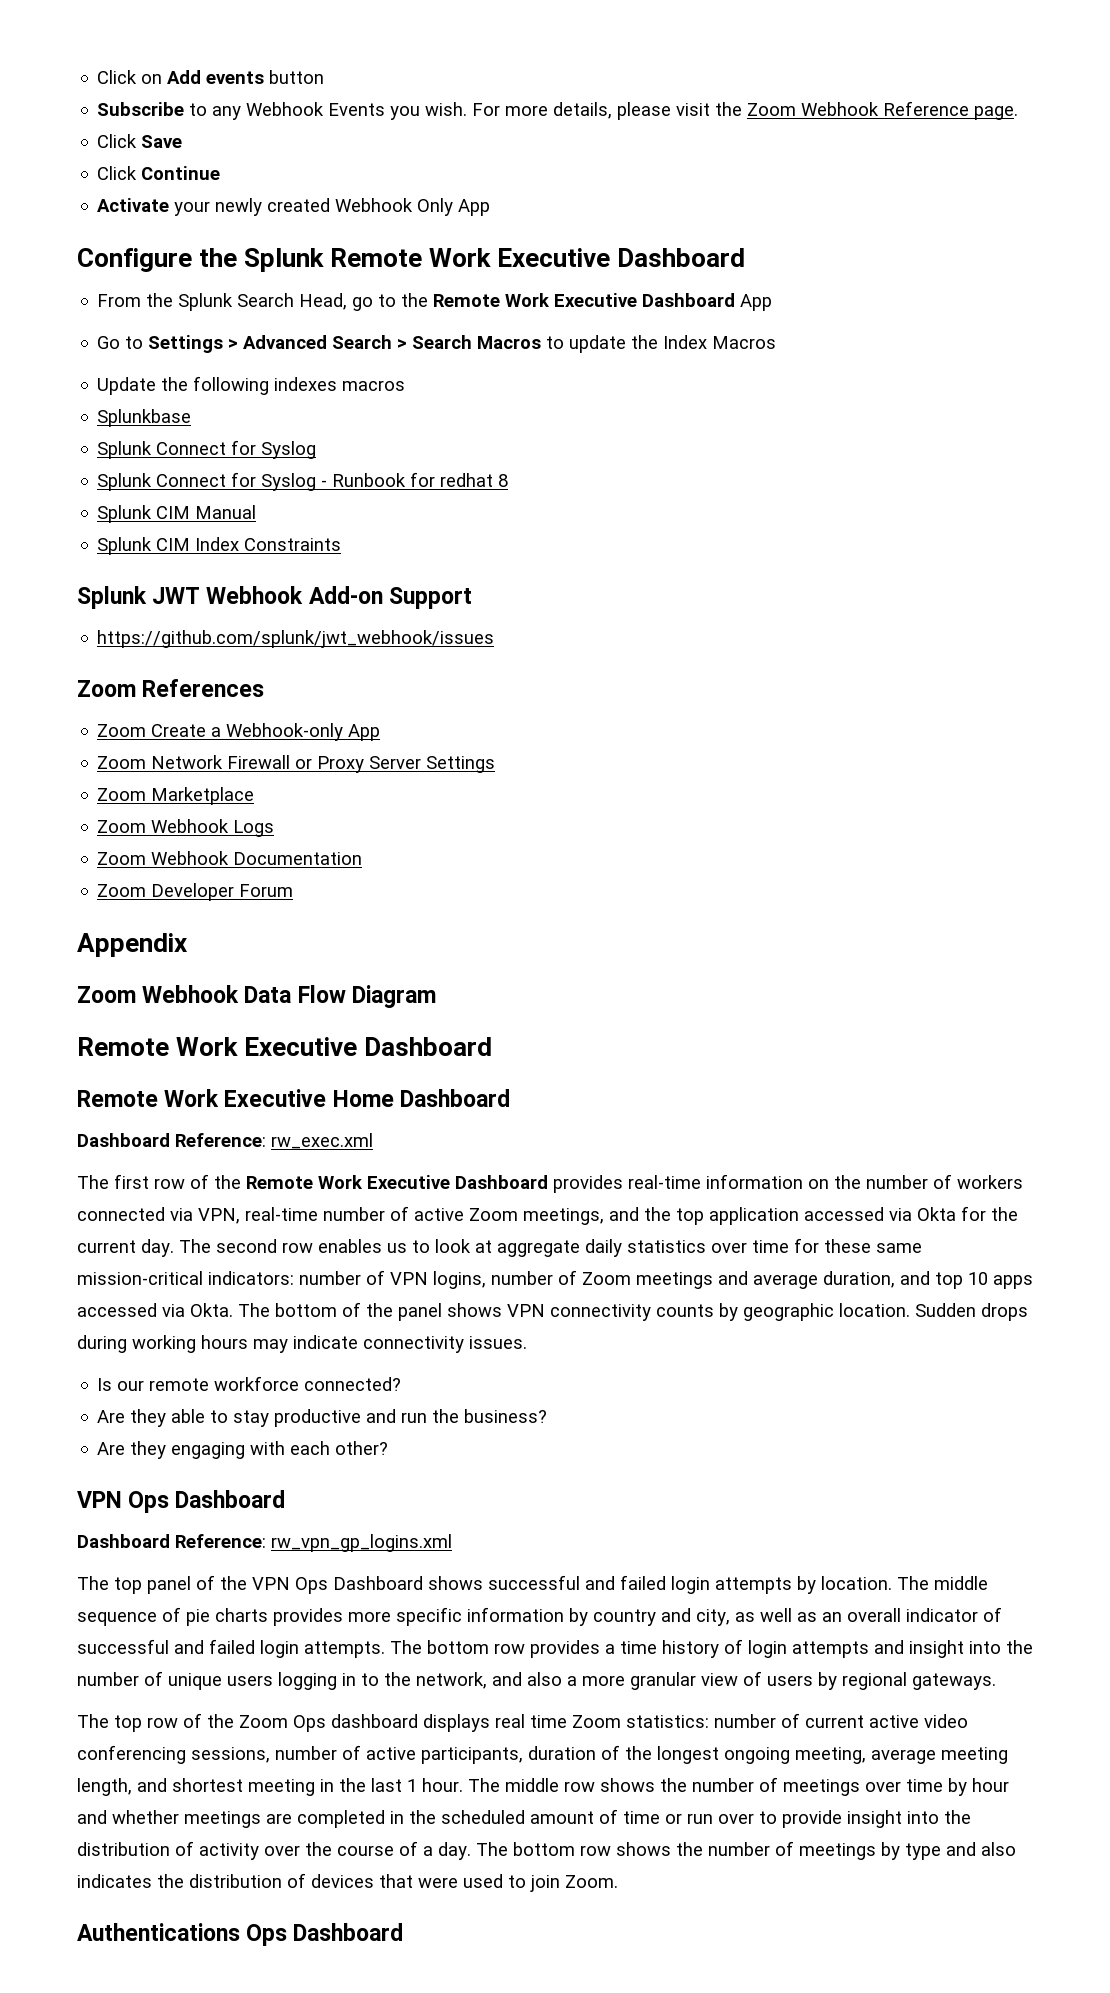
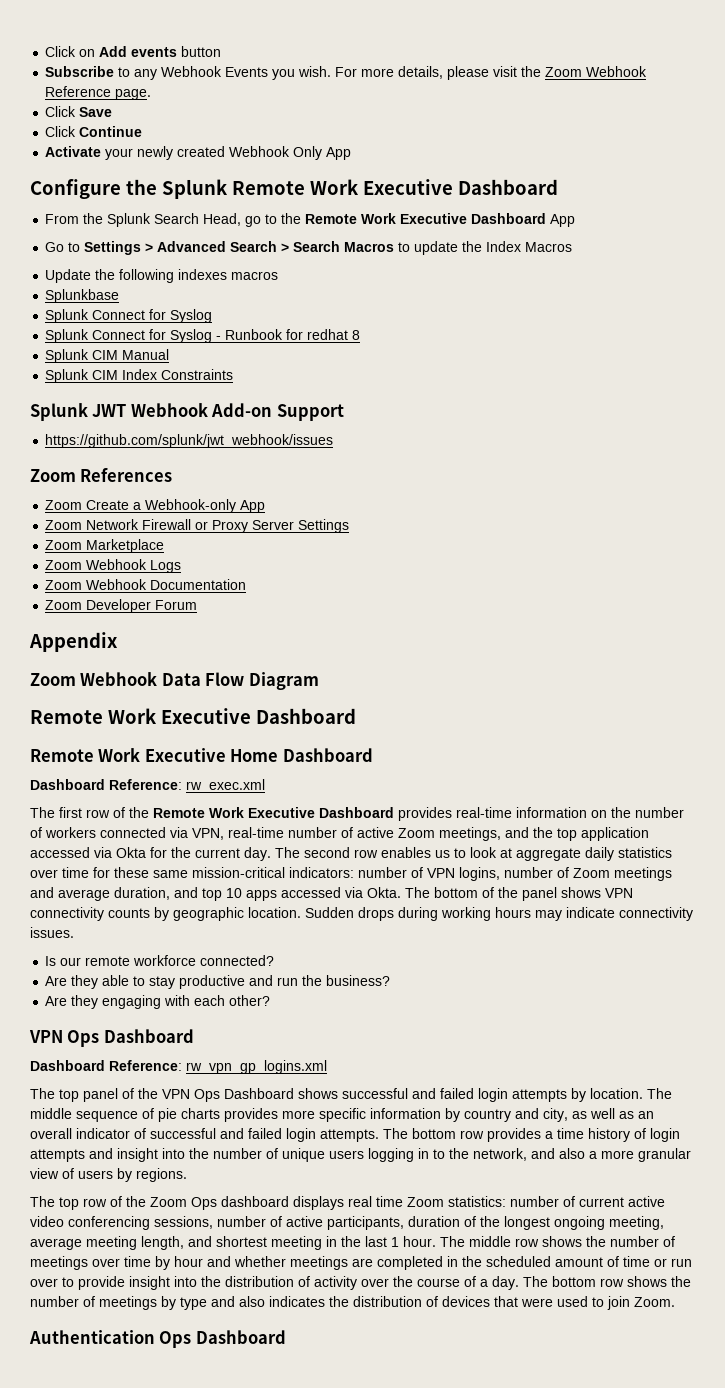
[842,1672,996,1690] regional gateways. -> [136,1168,187,1182] regions.
[77,1923,240,1941] Authentications -> [29,1330,155,1344] Authentication

